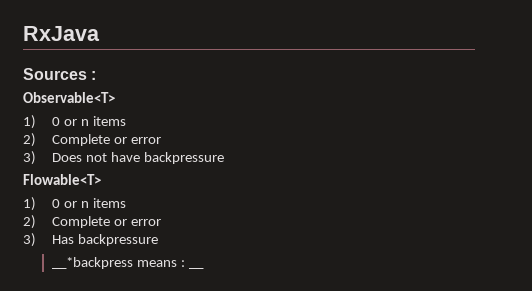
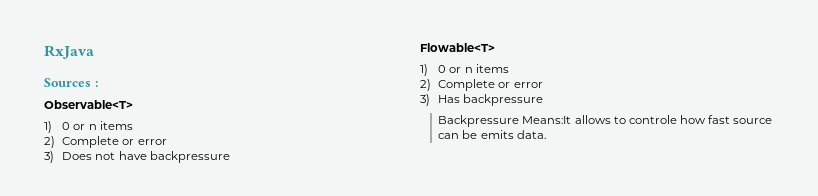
[51,257,185,269] [188,267,204,269] __*backpress means : __ -> [438,115,773,127] [438,130,546,139] Backpressure Means:It allows to controle how fast source can be emits data.

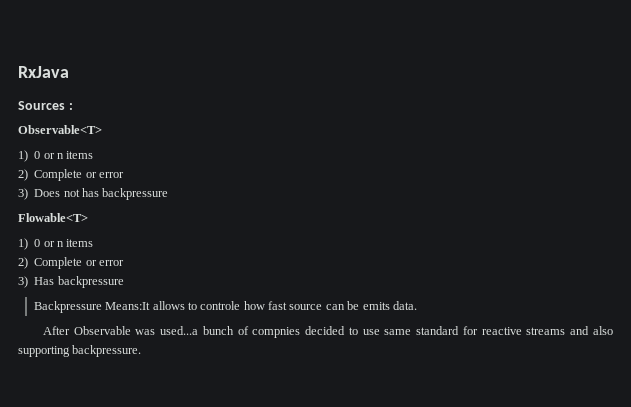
[118,151,147,160] have -> [82,188,99,197] has
(546, 134) none -> [42,326,613,338] [18,345,142,357] // After Observable was used...a bunch of compnies decided to use same standard for reactive streams and also supporting backpressure.

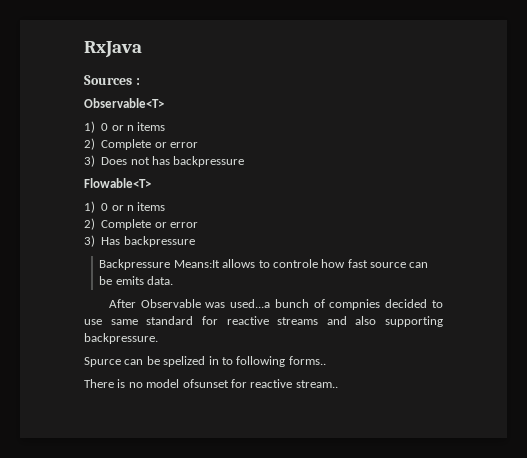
(142, 351) none -> [84,356,326,367] [84,379,338,388] // Spurce can be spelized in to following forms.. // There is no model ofsunset for reactive stream..

